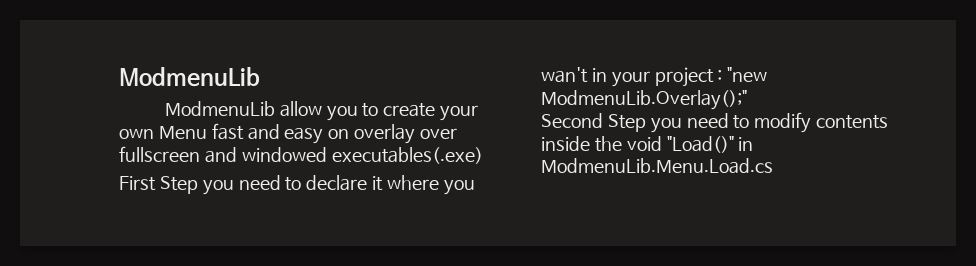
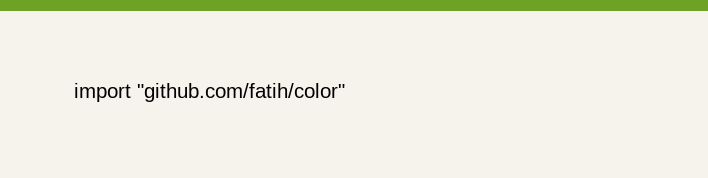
[119,67,260,87] [164,101,479,121] [119,123,457,144] [119,146,483,164] [119,175,475,195] [541,67,768,87] [541,90,747,110] [541,112,889,133] [541,136,754,153] [541,158,773,174] ModmenuLib // ModmenuLib allow you to create your own Menu fast and easy on overlay over fullscreen and windowed executables(.exe) // First Step you need to declare it where you wan't in your project : "new ModmenuLib.Overlay();" // Second Step you need to modify contents inside the void "Load()" in ModmenuLib.Menu.Load.cs -> [74,83,345,102] import "github.com/fatih/color"

